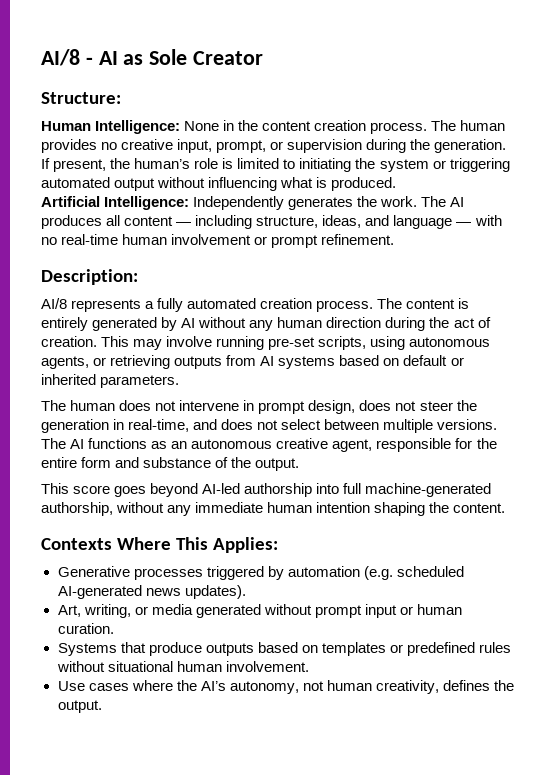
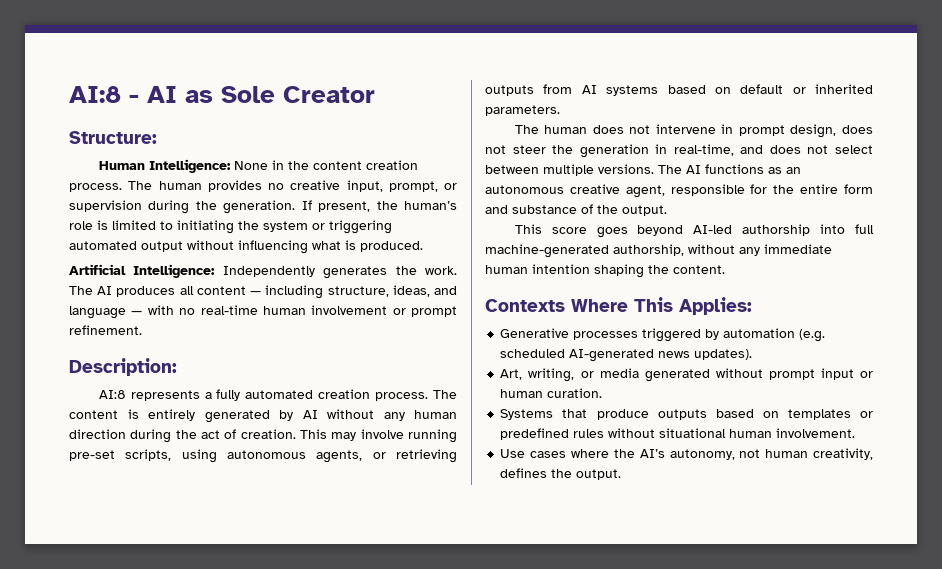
[41,49,80,66] AI/8 -> [69,86,121,103] AI:8
[41,298,67,309] AI/8 -> [98,390,126,399] AI:8

